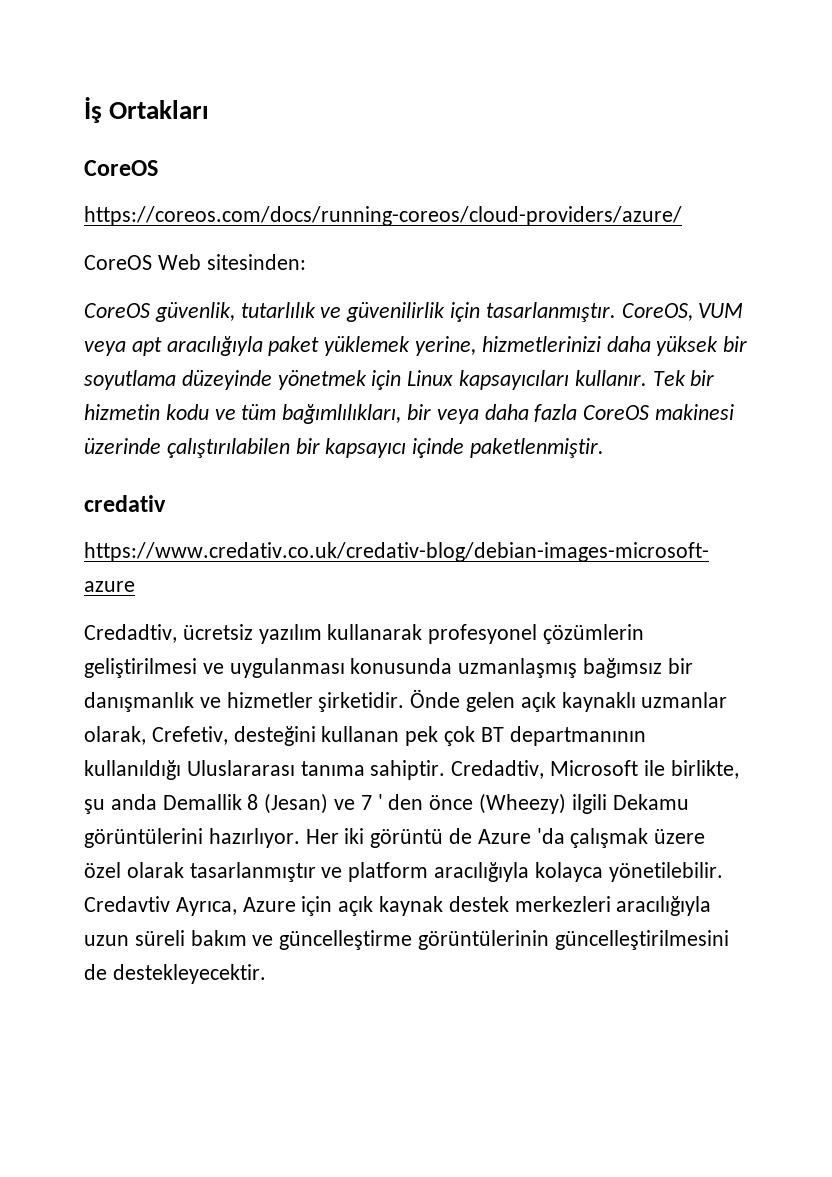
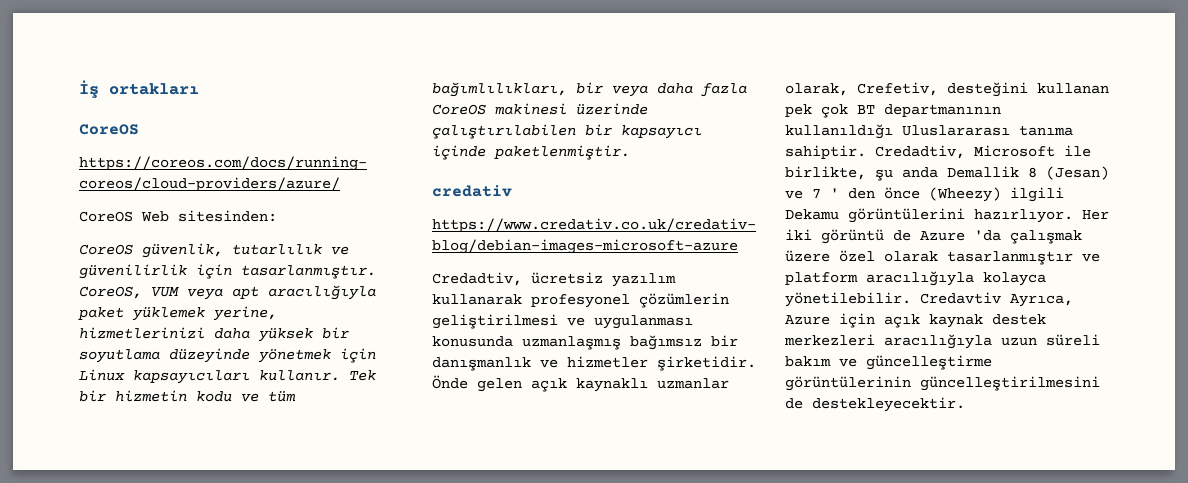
[109,100,210,119] Ortakları -> [109,83,199,95] ortakları

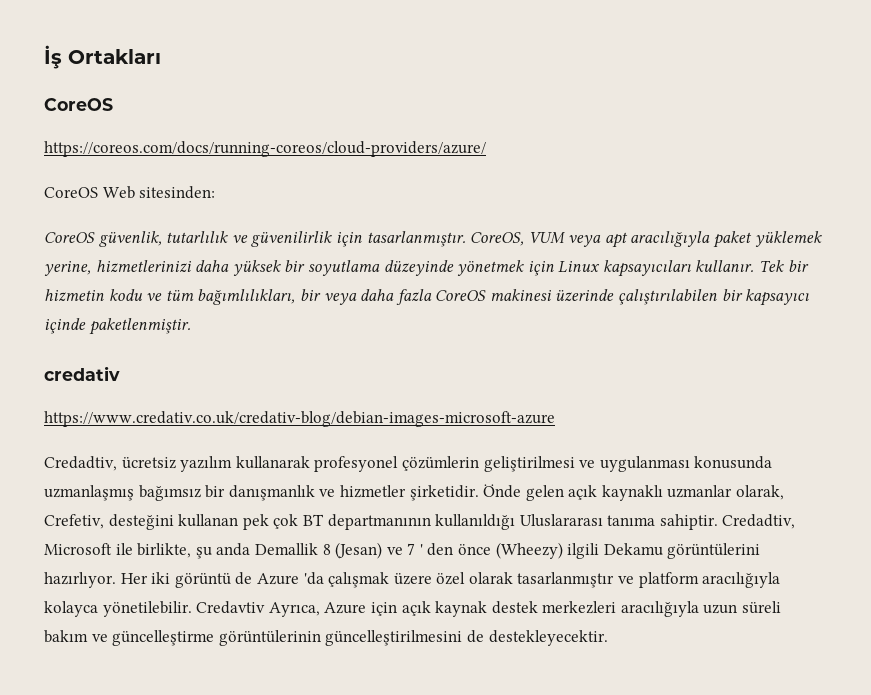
[109,83,199,95] ortakları -> [68,49,161,64] Ortakları

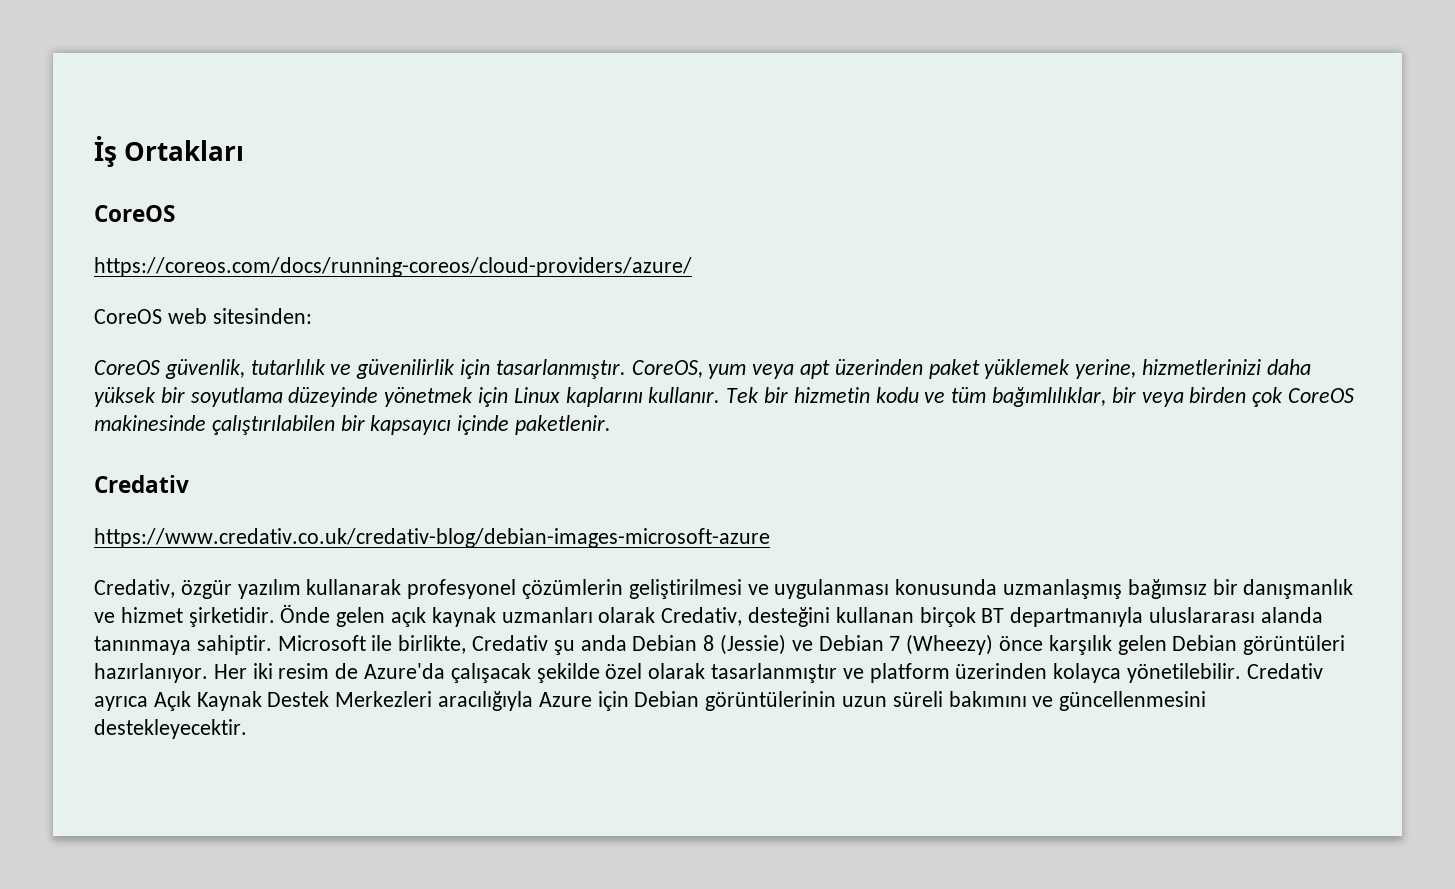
[102,186,135,199] Web -> [167,308,207,324] web
[528,232,565,244] VUM -> [708,364,747,379] yum
[630,231,711,247] aracılığıyla -> [834,359,923,375] üzerinden
[602,260,691,277] kapsayıcıları -> [565,387,643,407] kaplarını
[197,289,296,305] bağımlılıkları, -> [992,387,1107,407] bağımlılıklar,
[360,289,615,305] daha fazla CoreOS makinesi üzerinde -> [1189,387,1355,407] [94,415,206,431] birden çok CoreOS makinesinde
[88,318,191,335] [44,366,120,381] paketlenmiştir. // credativ -> [515,415,612,435] [94,475,189,493] paketlenir. // Credativ
[44,456,176,471] Credadtiv, ücretsiz -> [94,579,232,599] Credativ, özgür
[339,485,406,498] hizmetler -> [120,607,183,623] hizmet
[601,485,785,501] [44,514,796,530] kaynaklı uzmanlar olarak, Crefetiv, desteğini kullanan pek çok BT departmanının kullanıldığı Uluslararası tanıma sahiptir. Credadtiv, -> [431,607,1323,627] [94,635,272,655] kaynak uzmanları olarak Credativ, desteğini kullanan birçok BT departmanıyla uluslararası alanda tanınmaya sahiptir.
(192, 550) none -> [472,635,549,651] Credativ
[254,542,761,559] [44,572,432,588] Demallik 8 (Jesan) ve 7 ' den önce (Wheezy) ilgili Dekamu görüntülerini hazırlıyor. Her iki görüntü de Azure 'da çalışmak üzere -> [632,634,1346,655] [94,663,600,683] Debian 8 (Jessie) ve Debian 7 (Wheezy) önce karşılık gelen Debian görüntüleri hazırlanıyor. Her iki resim de Azure'da çalışacak şekilde
[702,572,781,588] aracılığıyla -> [955,663,1048,679] üzerinden
[196,601,782,617] [44,630,484,646] Credavtiv Ayrıca, Azure için açık kaynak destek merkezleri aracılığıyla uzun süreli bakım ve güncelleştirme görüntülerinin güncelleştirilmesini de -> [1246,663,1323,679] [94,691,1207,711] Credativ ayrıca Açık Kaynak Destek Merkezleri aracılığıyla Azure için Debian görüntülerinin uzun süreli bakımını ve güncellenmesini

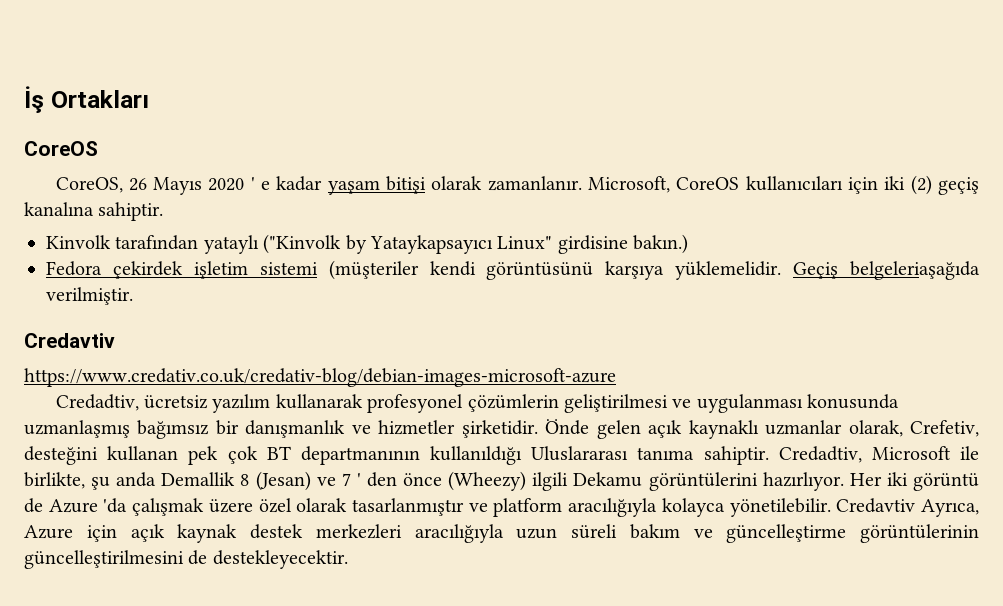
[94,257,692,277] [94,308,312,324] [94,359,1311,379] [94,387,1355,407] [94,415,612,435] [94,475,189,493] https://coreos.com/docs/running-coreos/cloud-providers/azure/ // CoreOS web sitesinden: // CoreOS güvenlik, tutarlılık ve güvenilirlik için tasarlanmıştır. CoreOS, yum veya apt üzerinden paket yüklemek yerine, hizmetlerinizi daha yüksek bir soyutlama düzeyinde yönetmek için Linux kaplarını kullanır. Tek bir hizmetin kodu ve tüm bağımlılıklar, bir veya birden çok CoreOS makinesinde çalıştırılabilen bir kapsayıcı içinde paketlenir. // Credativ -> [55,175,979,195] [24,202,164,221] [46,234,689,254] [46,260,980,280] [46,287,133,305] [24,333,115,348] CoreOS, 26 Mayıs 2020 ' e kadar yaşam bitişi olarak zamanlanır. Microsoft, CoreOS kullanıcıları için iki (2) geçiş kanalına sahiptir. // Kinvolk tarafından yataylı ("Kinvolk by Yataykapsayıcı Linux" girdisine bakın.) // Fedora çekirdek işletim sistemi (müşteriler kendi görüntüsünü karşıya yüklemelidir. Geçiş belgeleriaşağıda verilmiştir. // Credavtiv
[94,579,232,599] Credativ, özgür -> [55,394,208,411] Credadtiv, ücretsiz
[120,607,183,623] hizmet -> [378,420,456,435] hizmetler
[431,607,1323,627] [94,635,272,655] kaynak uzmanları olarak Credativ, desteğini kullanan birçok BT departmanıyla uluslararası alanda tanınmaya sahiptir. -> [688,420,979,439] [24,446,862,465] kaynaklı uzmanlar olarak, Crefetiv, desteğini kullanan pek çok BT departmanının kullanıldığı Uluslararası tanıma sahiptir. Credadtiv,
[472,635,549,651] Credativ -> (85, 480) none
[632,634,1346,655] [94,663,600,683] Debian 8 (Jessie) ve Debian 7 (Wheezy) önce karşılık gelen Debian görüntüleri hazırlanıyor. Her iki resim de Azure'da çalışacak şekilde -> [161,471,979,491] [24,498,253,516] Demallik 8 (Jesan) ve 7 ' den önce (Wheezy) ilgili Dekamu görüntülerini hazırlıyor. Her iki görüntü de Azure 'da çalışmak üzere
[955,663,1048,679] üzerinden -> [568,498,658,517] aracılığıyla
[1246,663,1323,679] [94,691,1207,711] Credativ ayrıca Açık Kaynak Destek Merkezleri aracılığıyla Azure için Debian görüntülerinin uzun süreli bakımını ve güncellenmesini -> [836,498,979,517] [24,524,979,543] [24,550,208,569] Credavtiv Ayrıca, Azure için açık kaynak destek merkezleri aracılığıyla uzun süreli bakım ve güncelleştirme görüntülerinin güncelleştirilmesini de

